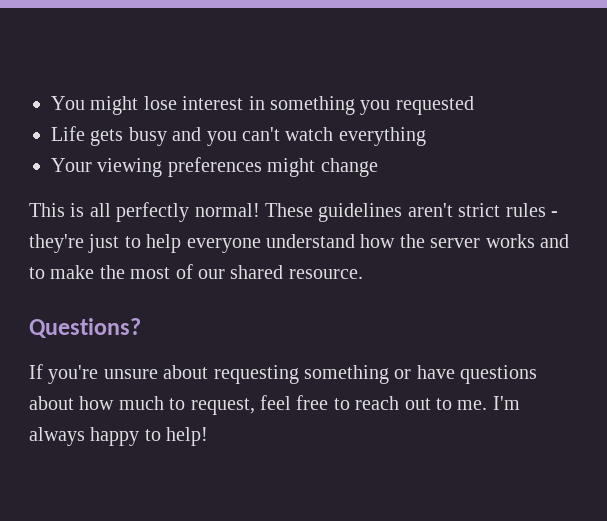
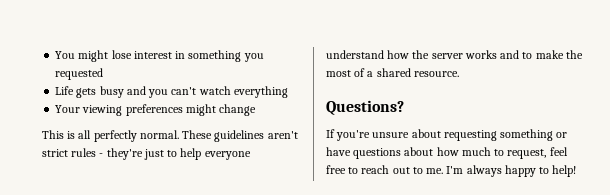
[194,203,260,217] normal! -> [139,130,179,139] normal.
[198,269,226,279] our -> [367,71,374,77] a

